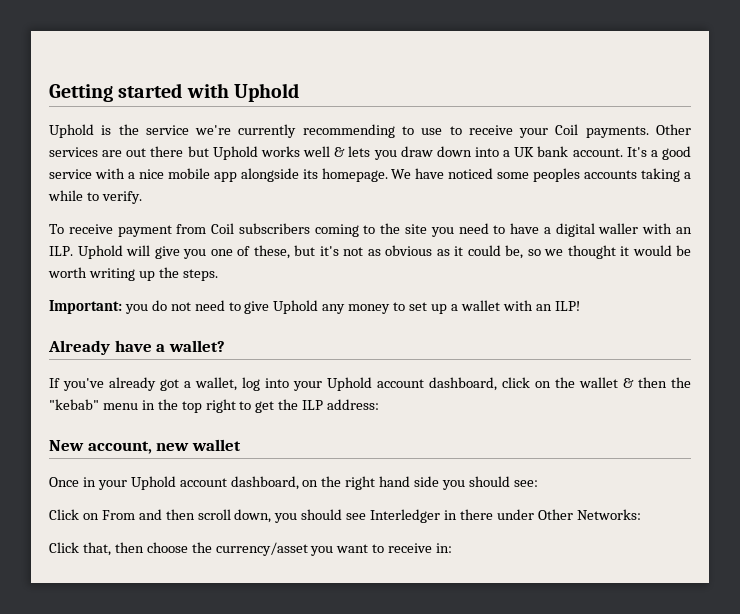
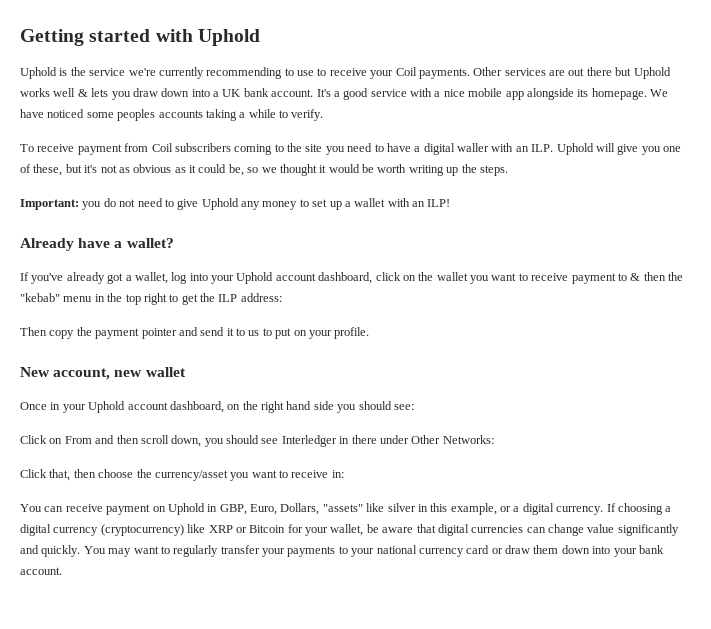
(618, 382) none -> [470,273,627,284] you want to receive payment to
(380, 404) none -> [20,327,370,339] // Then copy the payment pointer and send it to us to put on your profile.
(453, 548) none -> [20,503,672,515] [20,524,679,536] [20,545,664,557] [20,567,62,575] // You can receive payment on Uphold in GBP, Euro, Dollars, "assets" like silver in this example, or a digital currency. If choosing a digital currency (cryptocurrency) like XRP or Bitcoin for your wallet, be aware that digital currencies can change value significantly and quickly. You may want to regularly transfer your payments to your national currency card or draw them down into your bank account.

